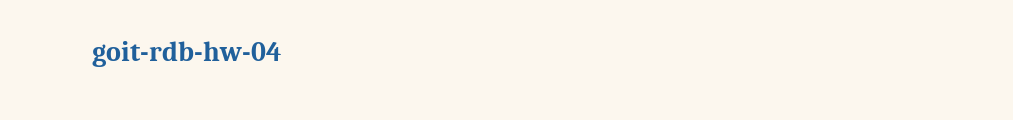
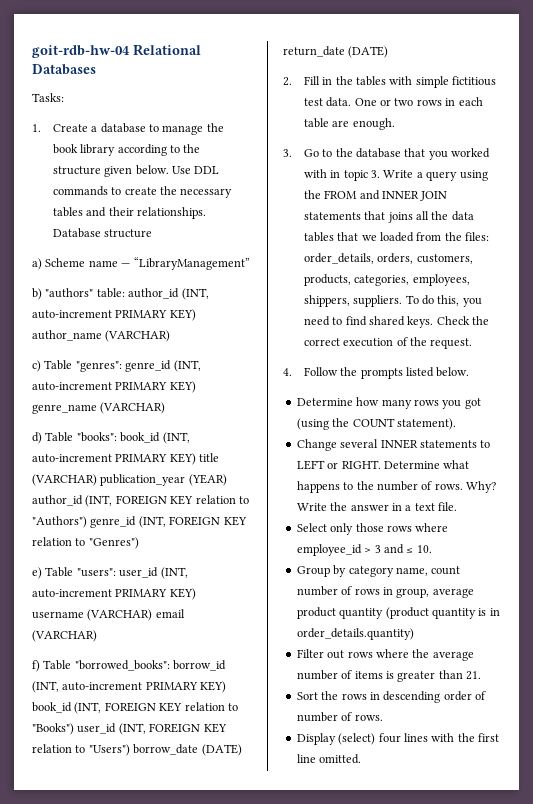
(281, 54) none -> [133,44,201,56] [32,64,96,75] [32,93,64,102] [32,123,224,135] [52,144,201,156] [52,165,220,177] [52,186,233,198] [52,207,207,219] [52,228,153,238] [32,257,250,270] [32,288,209,300] [32,309,196,321] [32,330,171,342] [32,360,201,372] [32,381,196,393] [32,402,166,414] [32,432,190,444] [32,453,220,465] [32,474,227,486] [32,495,249,507] [32,516,247,528] [32,537,139,549] [32,567,188,579] [32,588,196,600] [32,609,185,621] [32,630,97,642] [32,660,227,672] [32,681,227,693] [32,702,238,714] [32,723,227,735] [32,744,242,756] [283,46,389,58] [283,76,497,88] [303,97,483,107] [303,118,395,130] [283,148,491,160] [303,169,488,181] [303,190,448,201] [303,211,474,223] [303,232,490,242] [303,253,473,264] [303,274,470,286] [303,295,482,307] [303,316,490,328] [303,337,473,349] [283,367,470,379] [296,397,481,409] [296,418,456,430] [296,439,491,451] [296,460,470,470] [296,481,496,493] [296,502,457,511] [296,523,449,535] [296,544,432,556] [296,565,461,577] [296,586,474,598] [296,607,500,619] [296,628,414,640] [296,649,474,661] [296,670,481,682] [296,691,486,703] [296,712,383,722] [296,733,499,745] [296,754,362,764] Relational Databases // Tasks: // 1. Create a database to manage the book library according to the structure given below. Use DDL commands to create the necessary tables and their relationships. Database structure // a) Scheme name — “LibraryManagement” // b) "authors" table: author_id (INT, auto-increment PRIMARY KEY) author_name (VARCHAR) // c) Table "genres": genre_id (INT, auto-increment PRIMARY KEY) genre_name (VARCHAR) // d) Table "books": book_id (INT, auto-increment PRIMARY KEY) title (VARCHAR) publication_year (YEAR) author_id (INT, FOREIGN KEY relation to "Authors") genre_id (INT, FOREIGN KEY relation to "Genres") // e) Table "users": user_id (INT, auto-increment PRIMARY KEY) username (VARCHAR) email (VARCHAR) // f) Table "borrowed_books": borrow_id (INT, auto-increment PRIMARY KEY) book_id (INT, FOREIGN KEY relation to "Books") user_id (INT, FOREIGN KEY relation to "Users") borrow_date (DATE) return_date (DATE) // 2. Fill in the tables with simple fictitious test data. One or two rows in each table are enough. // 3. Go to the database that you worked with in topic 3. Write a query using the FROM and INNER JOIN statements that joins all the data tables that we loaded from the files: order_details, orders, customers, products, categories, employees, shippers, suppliers. To do this, you need to find shared keys. Check the correct execution of the request. // 4. Follow the prompts listed below. // Determine how many rows you got (using the COUNT statement). // Change several INNER statements to LEFT or RIGHT. Determine what happens to the number of rows. Why? Write the answer in a text file. // Select only those rows where employee_id > 3 and ≤ 10. // Group by category name, count number of rows in group, average product quantity (product quantity is in order_details.quantity) // Filter out rows where the average number of items is greater than 21. // Sort the rows in descending order of number of rows. // Display (select) four lines with the first line omitted.

